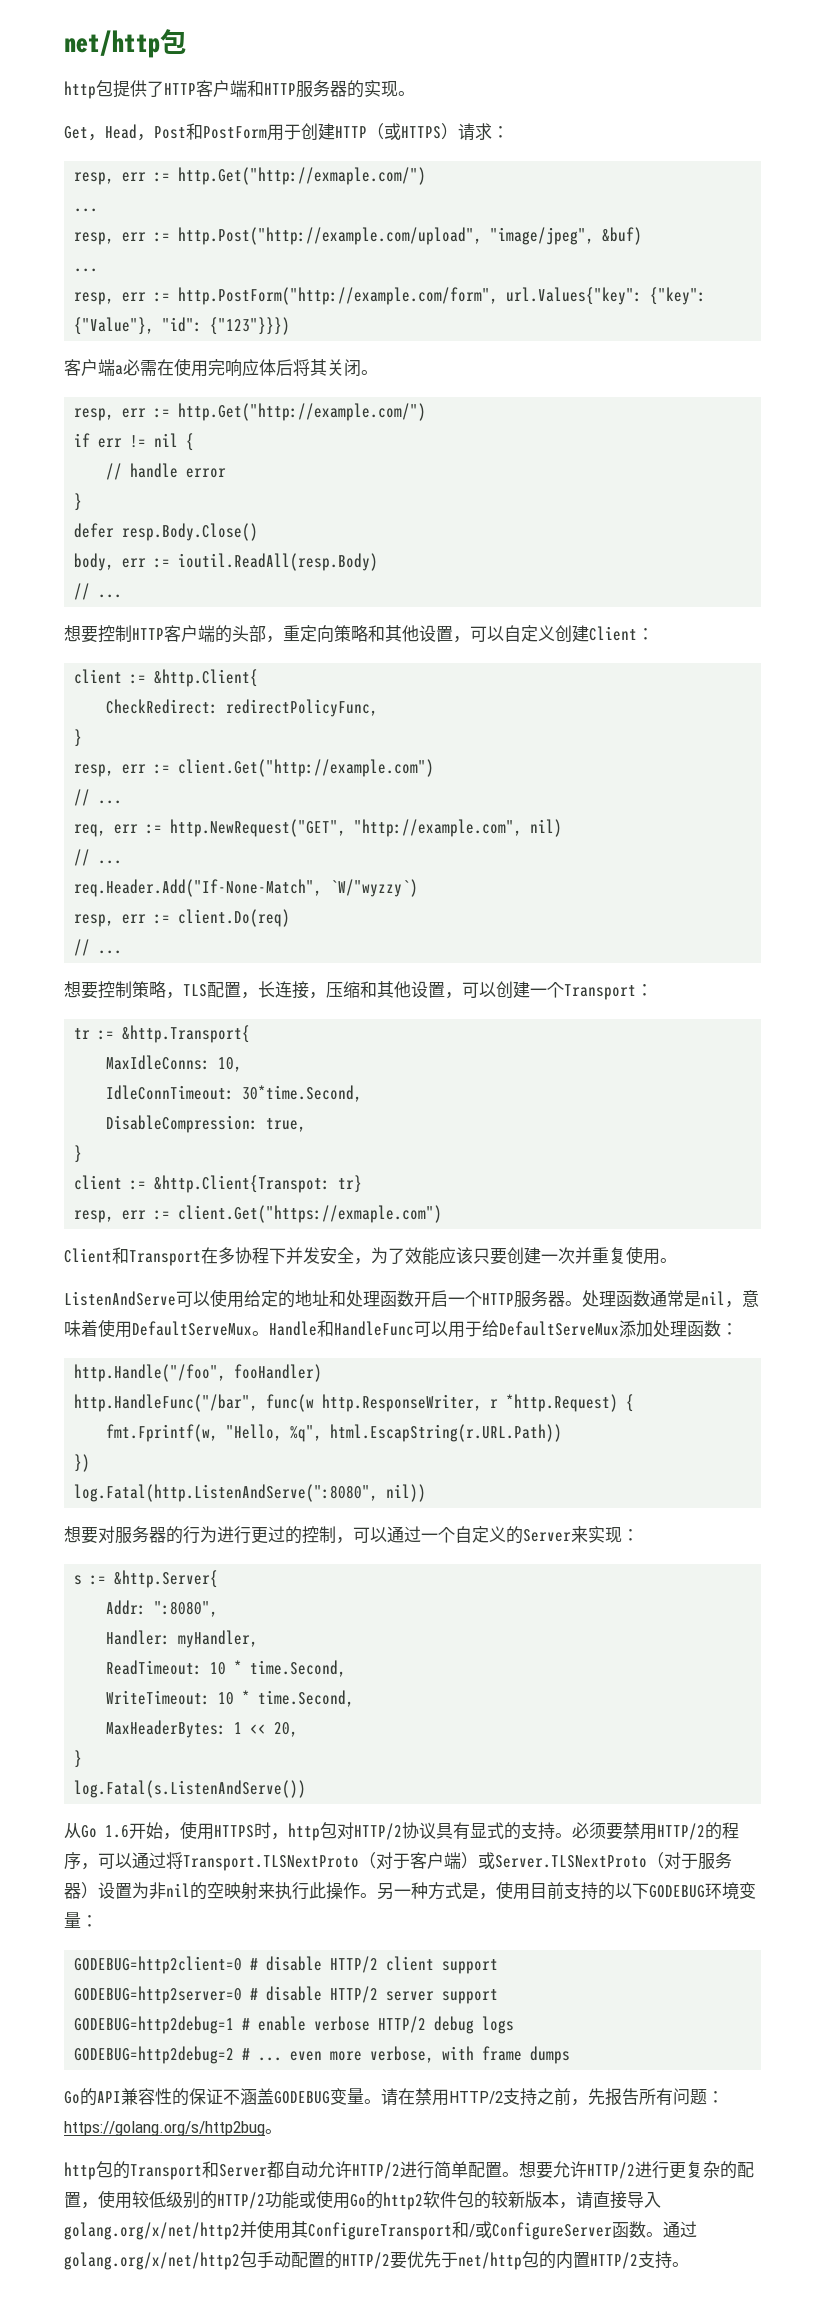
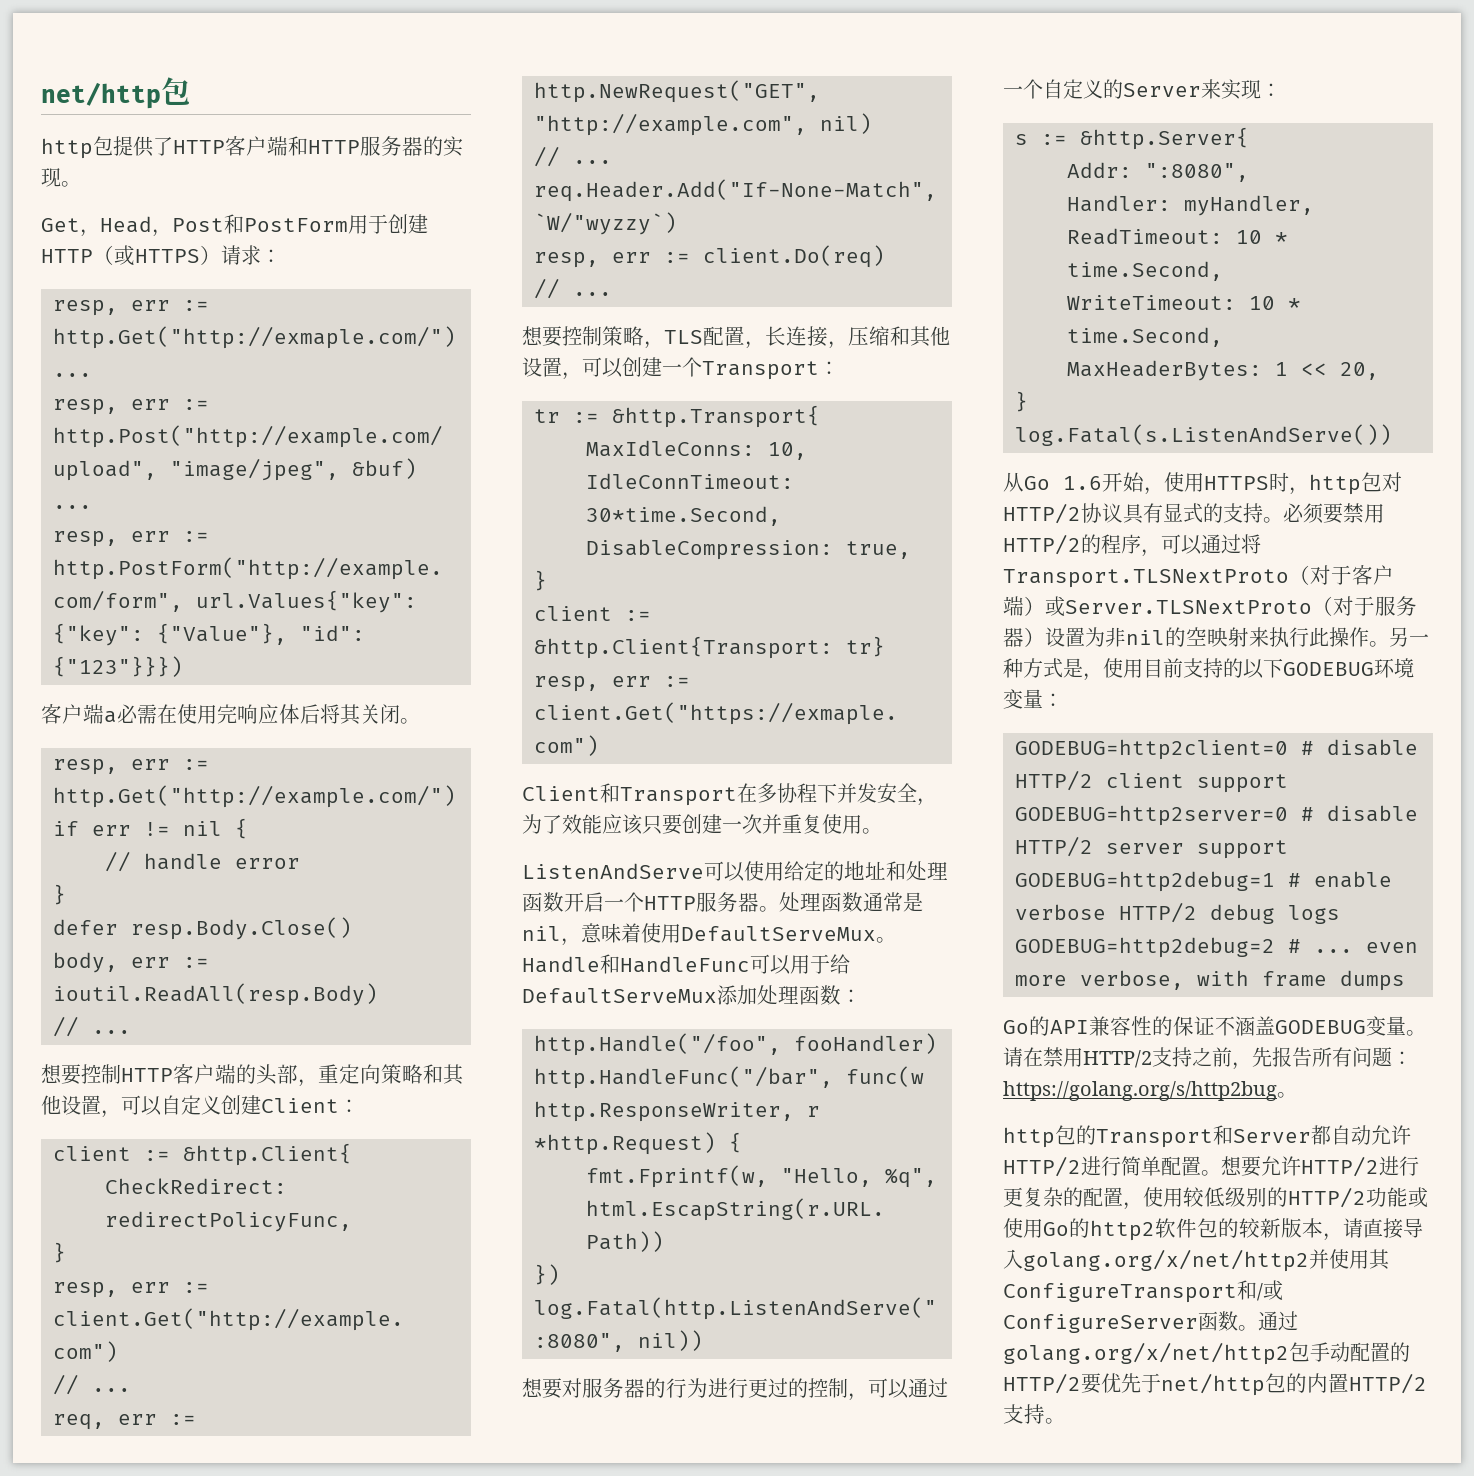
[154,1175,331,1193] &http.Client{Transpot: -> [534,636,833,659] &http.Client{Transport:

